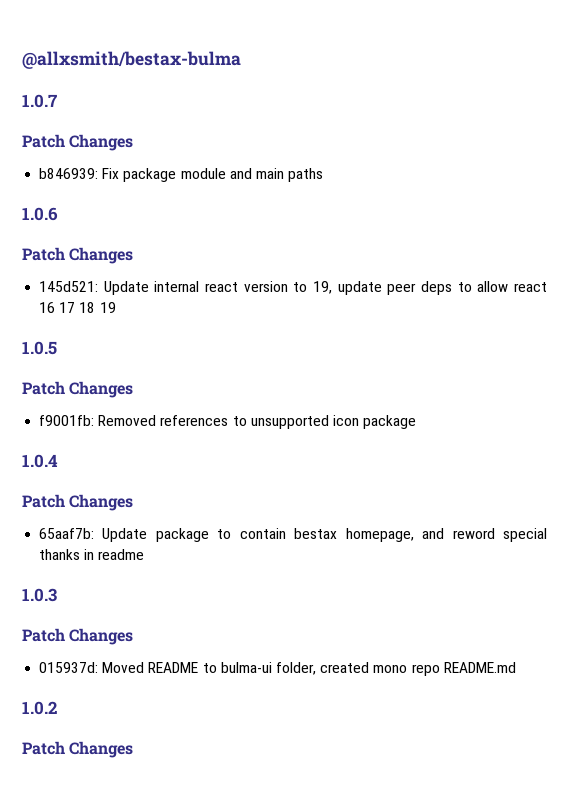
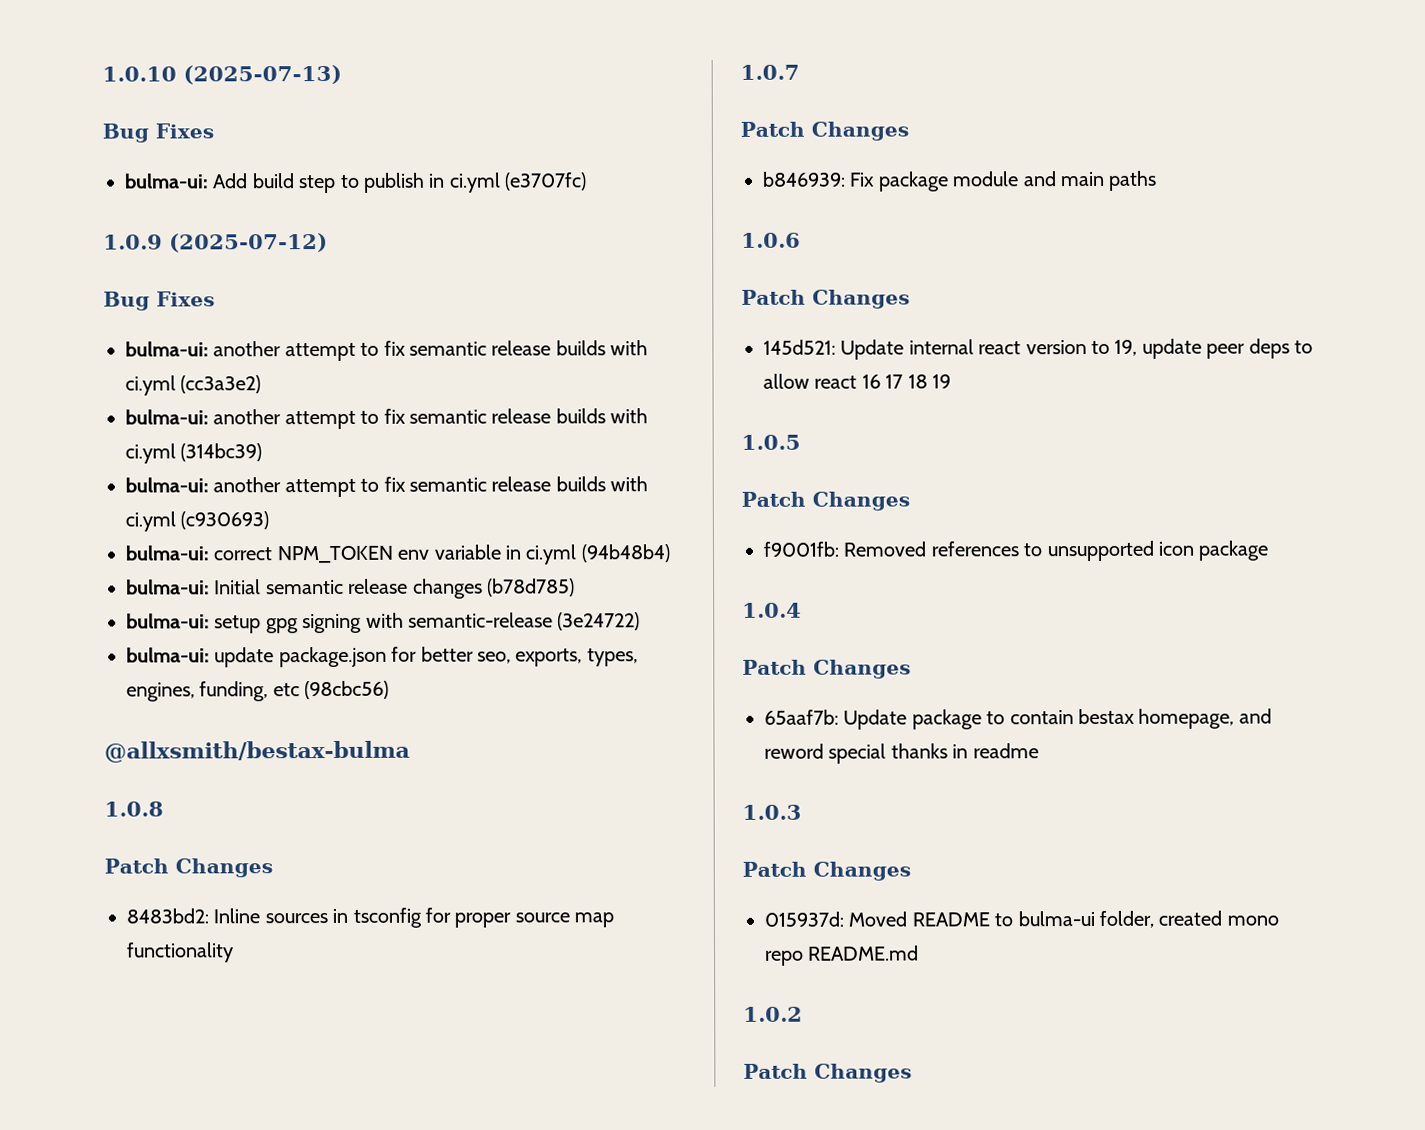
[22,51,241,69] @allxsmith/bestax-bulma -> [102,64,342,85] [102,123,214,143] [124,172,588,194] [103,233,328,253] [103,291,215,311] [125,340,649,362] [125,375,262,396] [125,408,649,430] [125,443,263,464] [125,476,649,498] [125,511,270,532] [125,544,670,565] [126,578,575,599] [126,612,641,634] [126,646,638,668] [126,680,390,702] [104,740,410,763] [104,801,164,817] [104,858,273,878] [126,907,615,928] [126,942,234,963] 1.0.10 (2025-07-13) // Bug Fixes // bulma-ui: Add build step to publish in ci.yml (e3707fc) // 1.0.9 (2025-07-12) // Bug Fixes // bulma-ui: another attempt to fix semantic release builds with ci.yml (cc3a3e2) // bulma-ui: another attempt to fix semantic release builds with ci.yml (314bc39) // bulma-ui: another attempt to fix semantic release builds with ci.yml (c930693) // bulma-ui: correct NPM_TOKEN env variable in ci.yml (94b48b4) // bulma-ui: Initial semantic release changes (b78d785) // bulma-ui: setup gpg signing with semantic-release (3e24722) // bulma-ui: update package.json for better seo, exports, types, engines, funding, etc (98cbc56) // @allxsmith/bestax-bulma // 1.0.8 // Patch Changes // 8483bd2: Inline sources in tsconfig for proper source map functionality

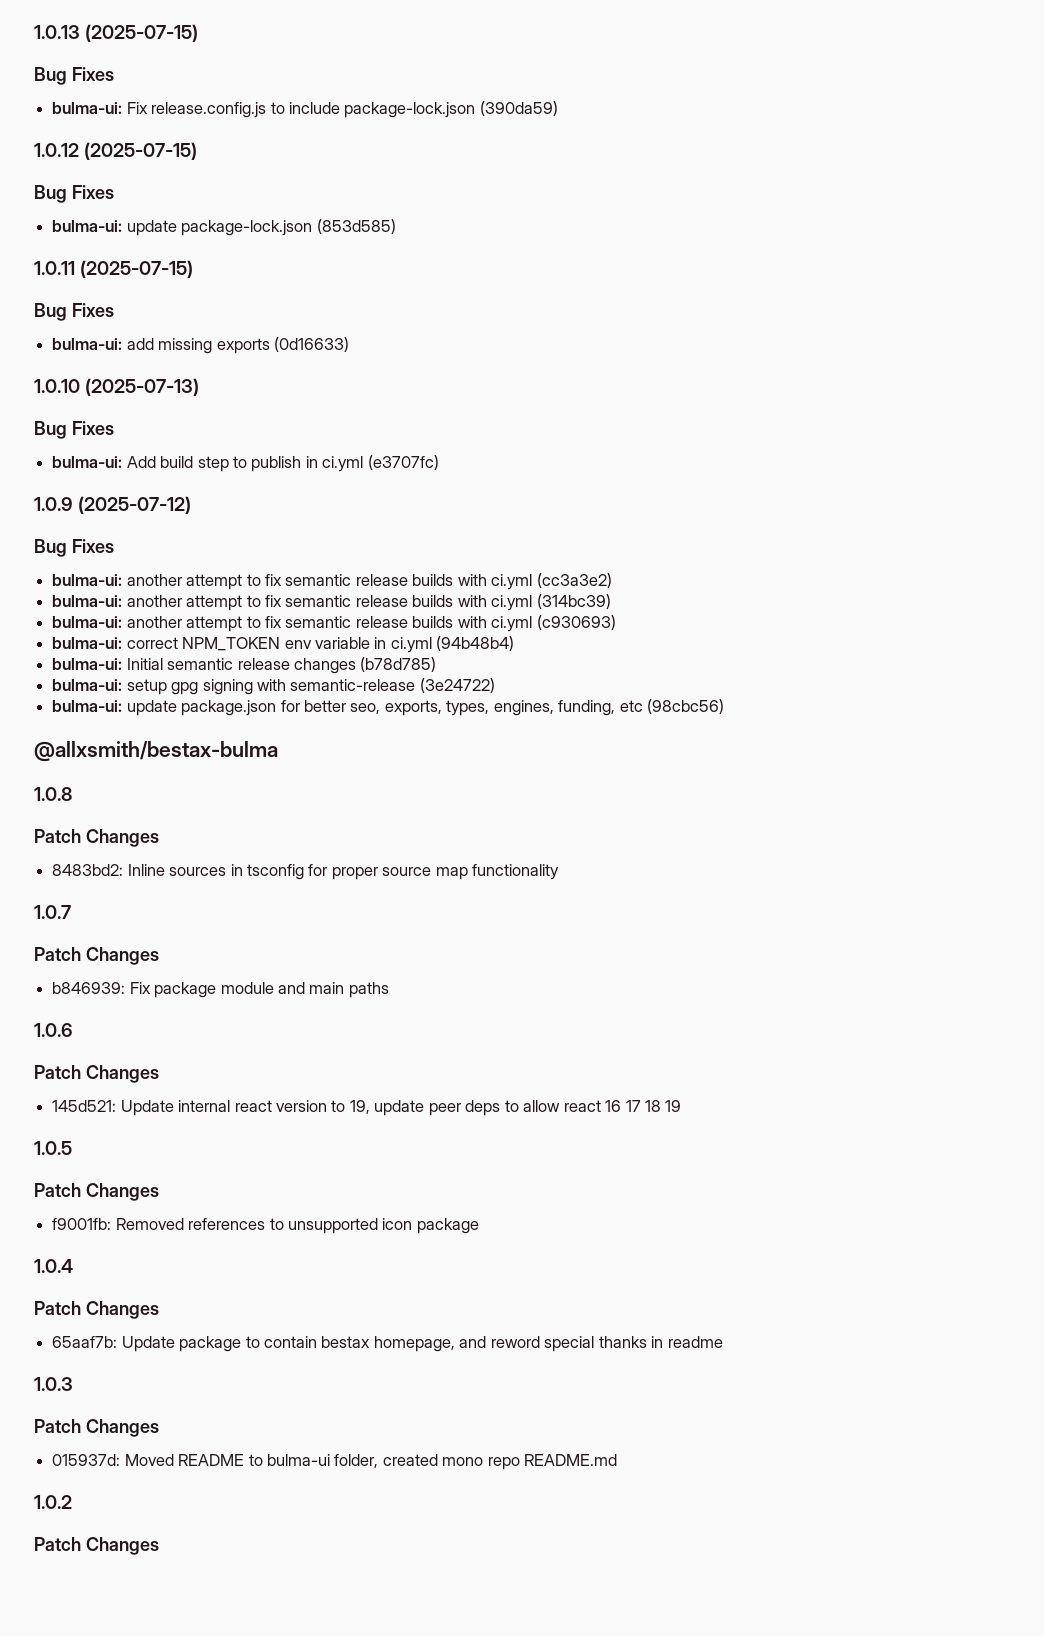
(102, 74) none -> [34,24,199,42] [34,67,114,85] [52,101,558,118] [34,142,198,160] [34,185,114,203] [52,219,396,236] [34,260,194,278] [34,303,114,321] [52,337,349,354] 1.0.13 (2025-07-15) // Bug Fixes // bulma-ui: Fix release.config.js to include package-lock.json (390da59) // 1.0.12 (2025-07-15) // Bug Fixes // bulma-ui: update package-lock.json (853d585) // 1.0.11 (2025-07-15) // Bug Fixes // bulma-ui: add missing exports (0d16633) //

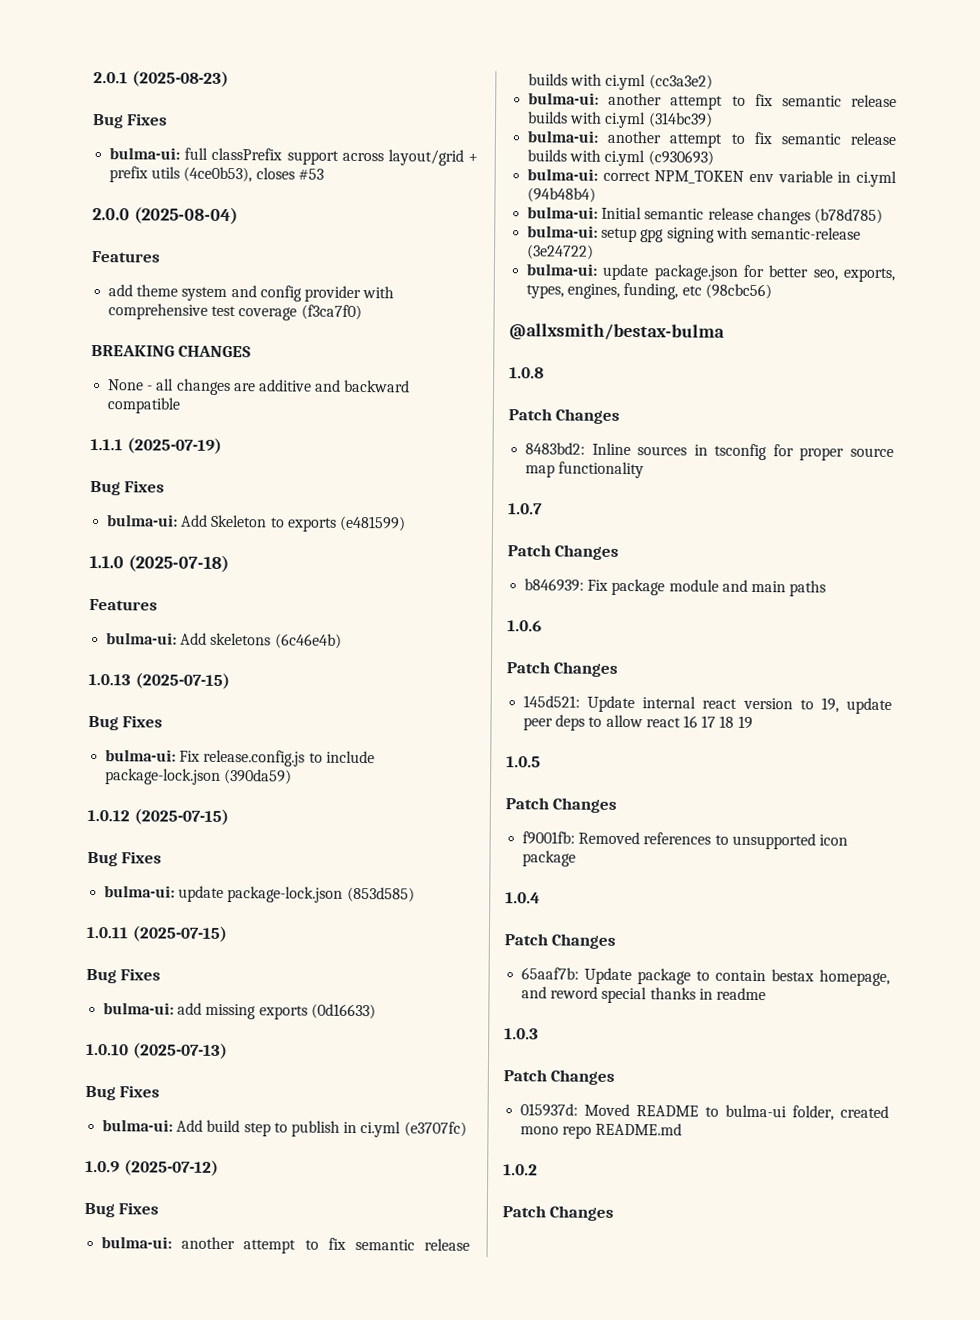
(34, 32) none -> [93,70,229,88] [92,113,169,129] [109,147,478,166] [109,166,324,183] [92,206,238,225] [91,251,161,263] [108,284,395,303] [108,303,362,321] [91,344,252,358] [108,378,411,396] [107,397,181,414] [90,437,222,454] [90,480,166,496] [106,514,406,532] [89,554,229,573] [89,598,158,611] [106,632,342,649] 2.0.1 (2025-08-23) // Bug Fixes // bulma-ui: full classPrefix support across layout/grid + prefix utils (4ce0b53), closes #53 // 2.0.0 (2025-08-04) // Features // add theme system and config provider with comprehensive test coverage (f3ca7f0) // BREAKING CHANGES // None - all changes are additive and backward compatible // 1.1.1 (2025-07-19) // Bug Fixes // bulma-ui: Add Skeleton to exports (e481599) // 1.1.0 (2025-07-18) // Features // bulma-ui: Add skeletons (6c46e4b) //

